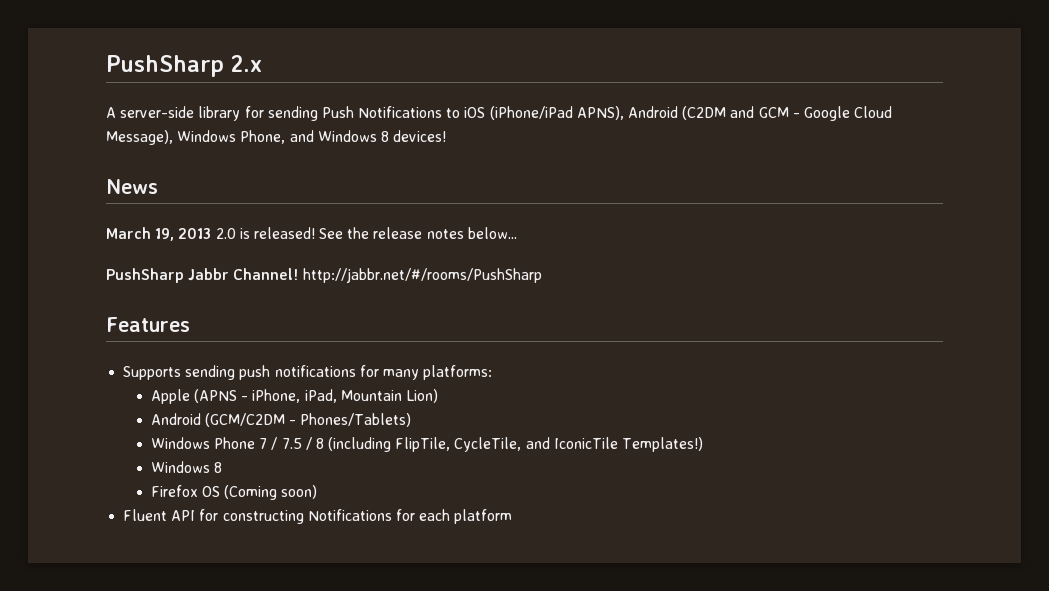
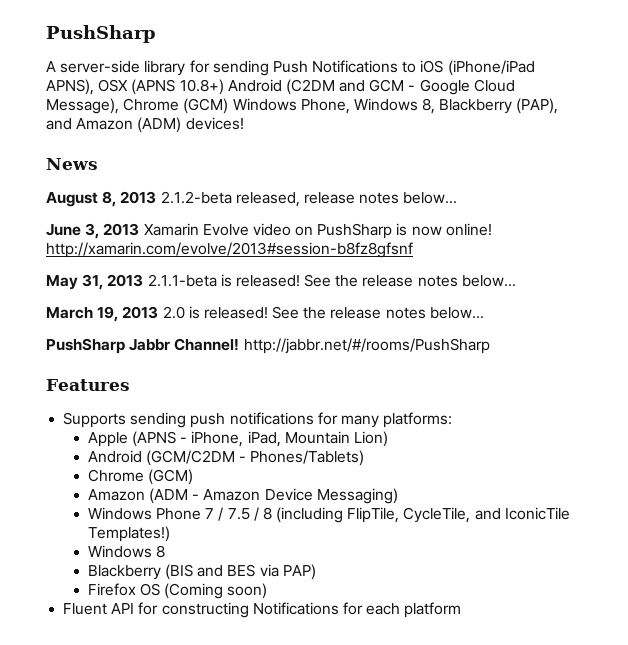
[106,55,262,77] PushSharp 2.x -> [46,25,156,43] PushSharp
(624, 113) none -> [98,79,224,95] OSX (APNS 10.8+)
[177,130,447,144] [106,179,158,194] Windows Phone, and Windows 8 devices! // News -> [123,98,559,114] [46,117,244,133] [46,158,98,170] [46,191,458,207] [46,223,492,239] [46,242,413,258] [46,274,516,290] Chrome (GCM) Windows Phone, Windows 8, Blackberry (PAP), and Amazon (ADM) devices! // News // August 8, 2013 2.1.2-beta released, release notes below... // June 3, 2013 Xamarin Evolve video on PushSharp is now online! http://xamarin.com/evolve/2013#session-b8fz8gfsnf // May 31, 2013 2.1.1-beta is released! See the release notes below...
(412, 420) none -> [87,469,193,485] [87,488,398,504] // Chrome (GCM) // Amazon (ADM - Amazon Device Messaging)
(222, 467) none -> [87,564,316,580] // Blackberry (BIS and BES via PAP)

